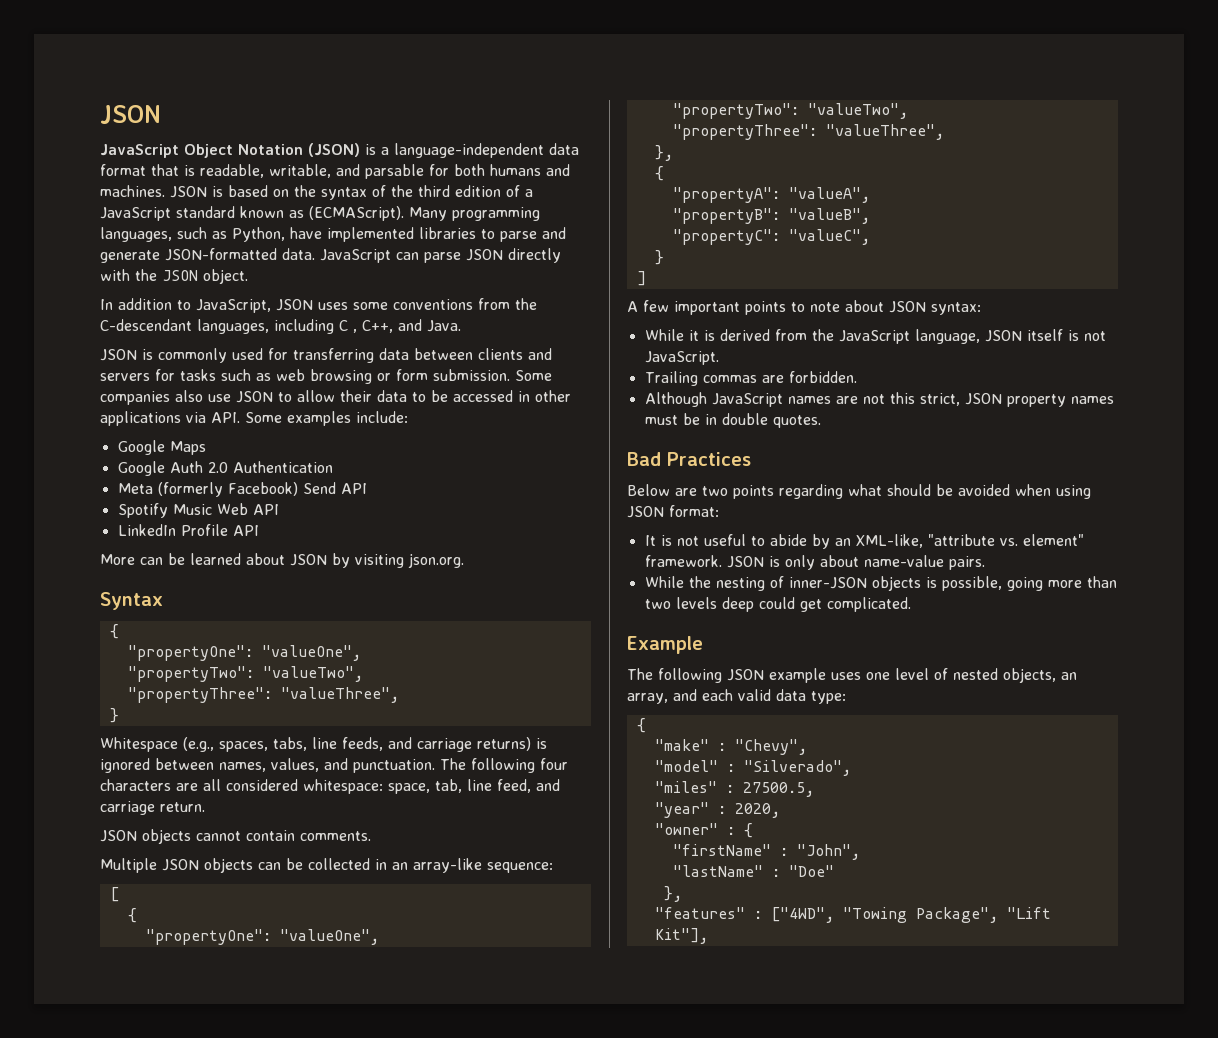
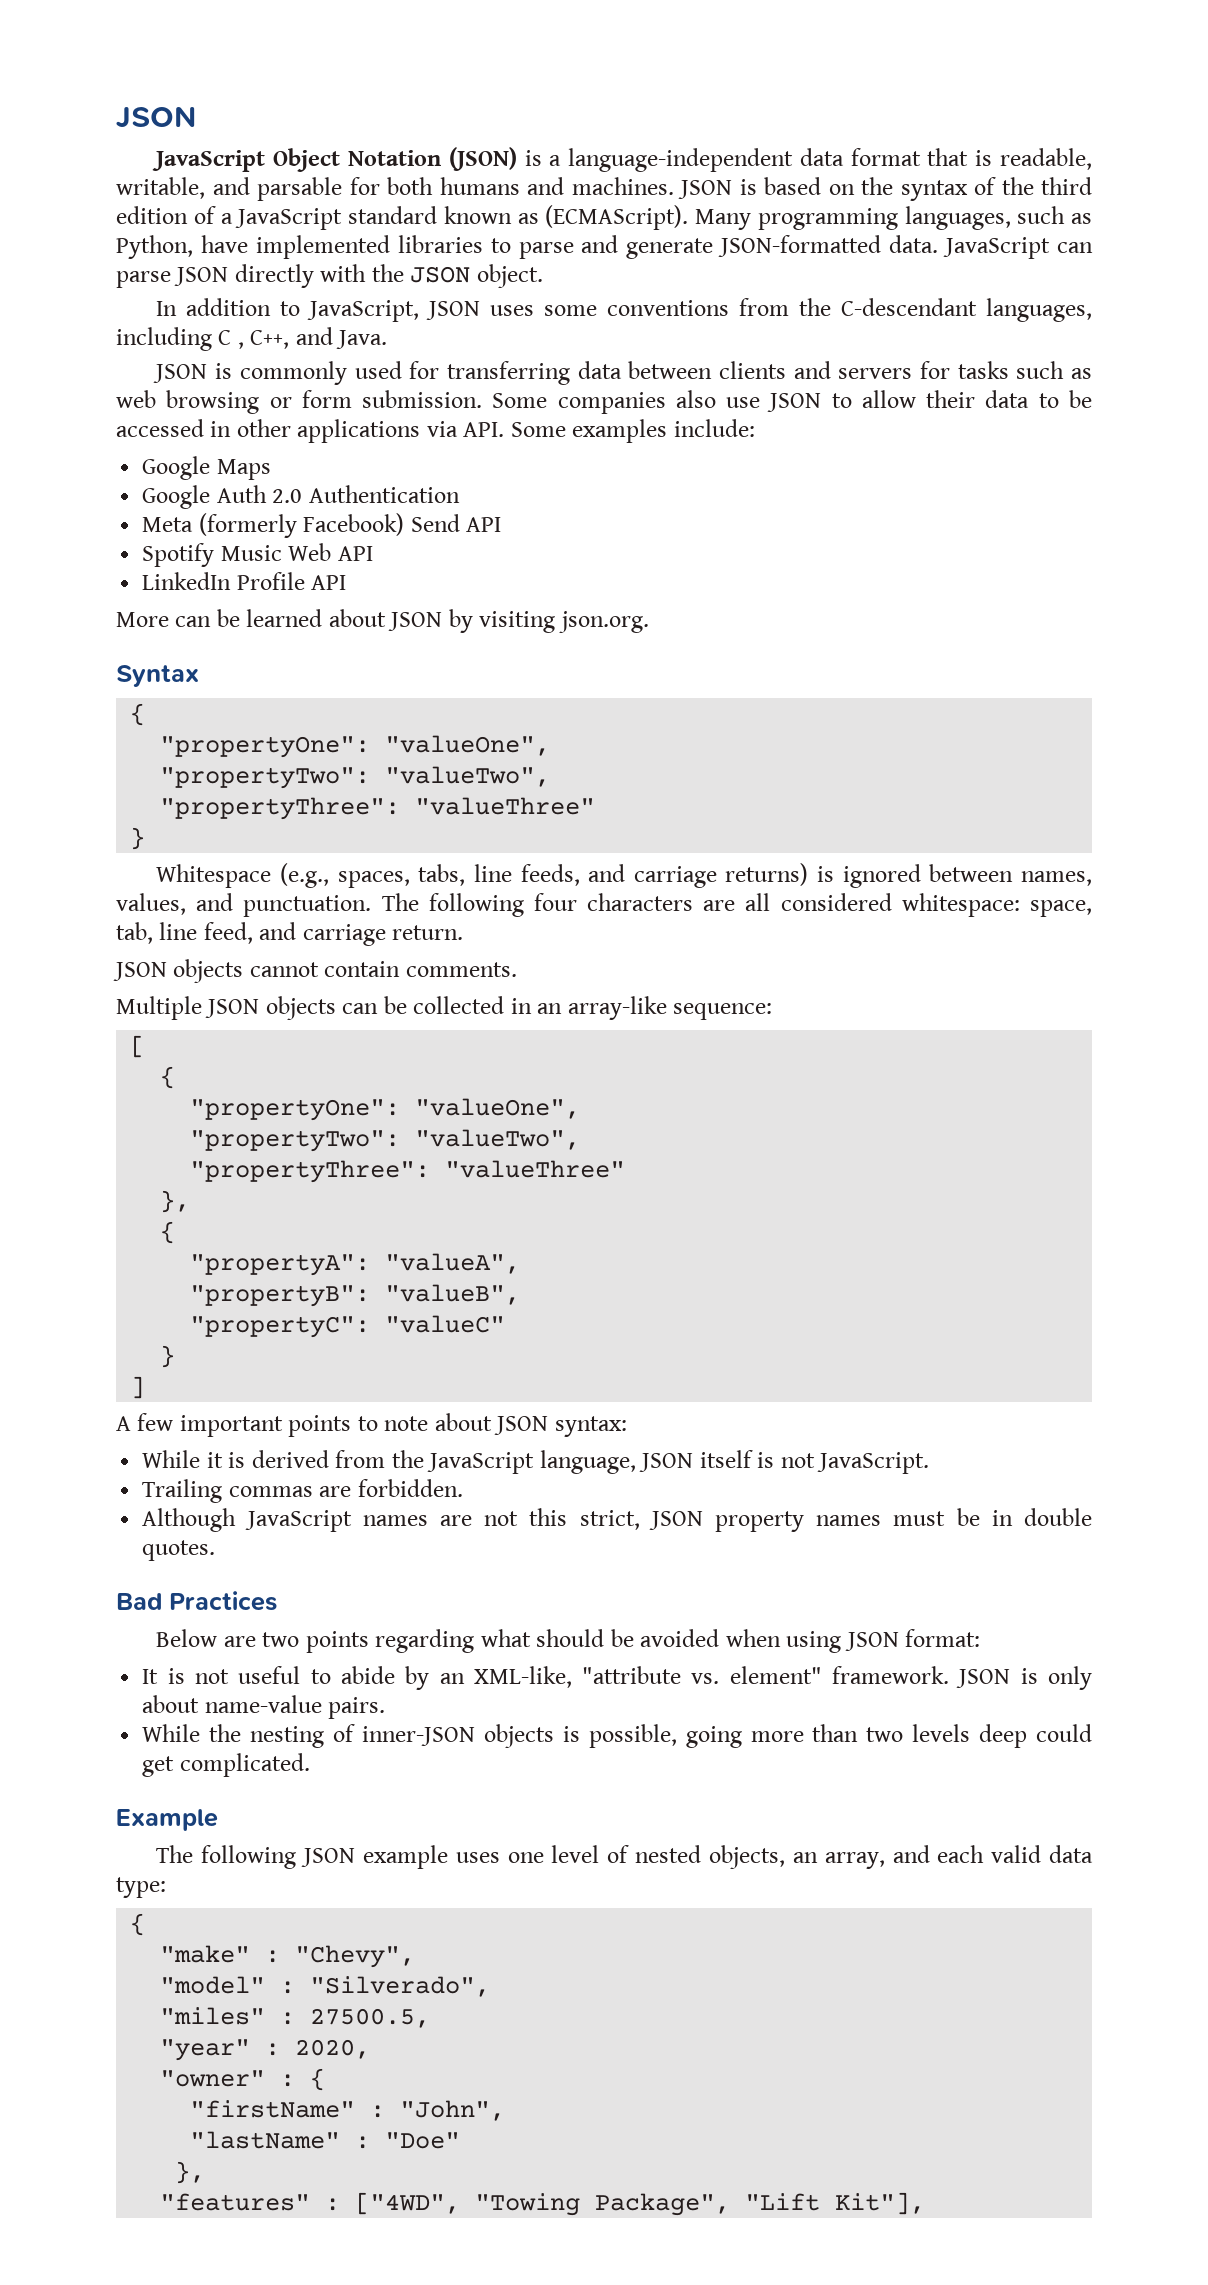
[280,687,399,703] "valueThree", -> [415,797,596,815] "valueThree"
[825,124,944,140] "valueThree", -> [445,1160,626,1178] "valueThree"
[788,229,870,245] "valueC", -> [385,1315,506,1333] "valueC"

